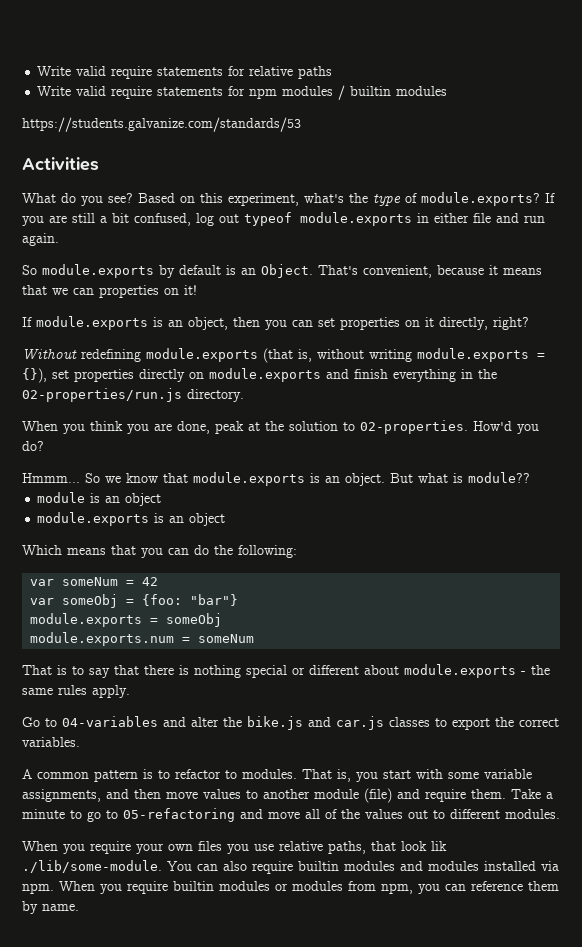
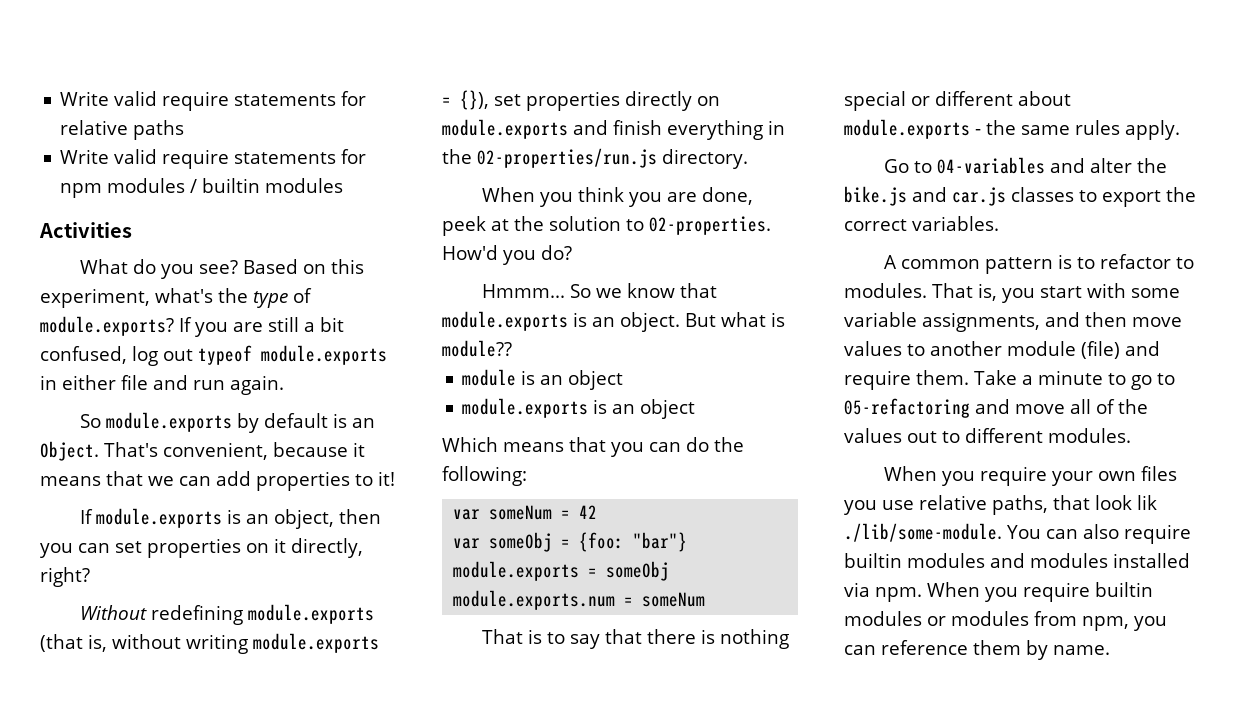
[22,117,301,132] // https://students.galvanize.com/standards/53 -> (344, 185) none
[99,285,179,298] properties on -> [216,471,373,491] add properties to
[215,421,244,434] peak -> [442,216,486,236] peek

